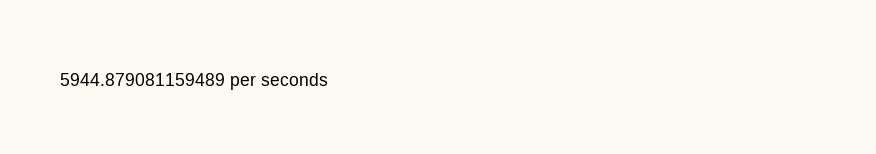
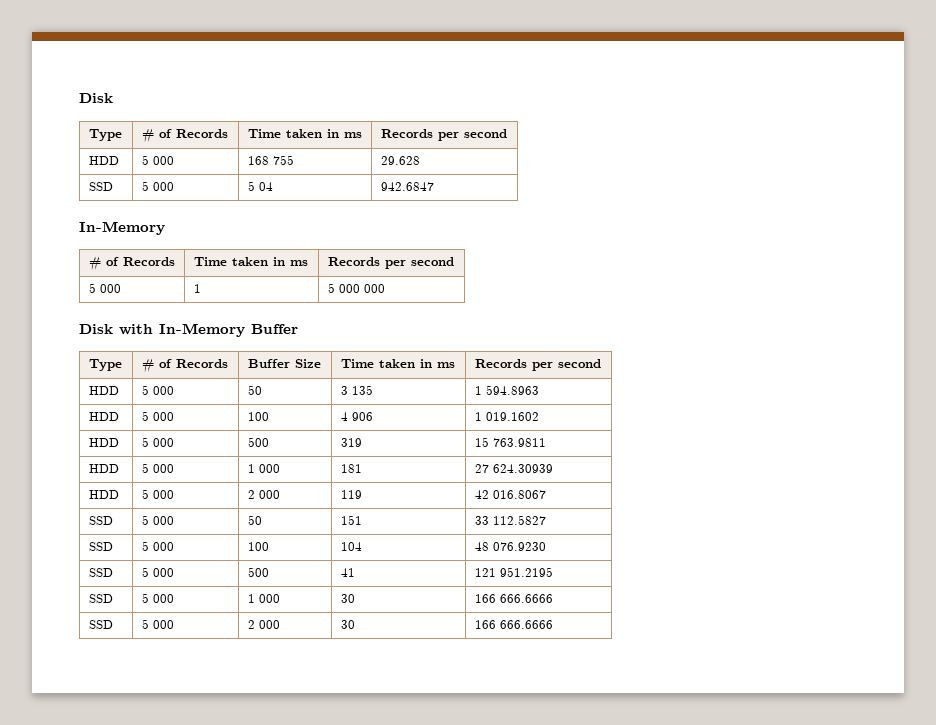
[60,73,328,90] 5944.879081159489 per seconds -> [79,93,113,103] [88,129,122,141] [141,129,228,143] [247,129,362,138] [380,129,507,141] [88,156,119,165] [141,155,174,165] [247,155,294,165] [380,156,420,165] [88,182,113,191] [141,181,174,191] [247,181,273,191] [380,182,434,191] [79,221,165,235] [88,257,175,271] [193,257,308,266] [327,257,454,269] [88,283,121,293] [193,284,201,293] [327,283,385,293] [79,323,298,337] [88,359,122,371] [141,359,228,373] [247,359,321,368] [340,359,455,368] [474,359,601,371] [88,386,119,395] [141,385,174,395] [247,385,262,395] [340,385,373,395] [474,385,539,395] [88,412,119,421] [141,411,174,421] [247,412,269,421] [340,412,373,421] [474,412,539,421] [88,438,119,447] [141,437,174,447] [247,437,269,447] [340,438,362,447] [474,437,546,447] [88,464,119,473] [141,463,174,473] [247,464,280,473] [340,464,362,473] [474,464,553,473] [88,490,119,499] [141,489,174,499] [247,490,280,499] [340,490,362,499] [474,490,546,499] [88,516,113,525] [141,515,174,525] [247,515,262,525] [340,515,362,525] [474,515,546,525] [88,542,113,551] [141,541,174,551] [247,542,269,551] [340,542,362,551] [474,542,546,551] [88,568,113,577] [141,567,174,577] [247,567,269,577] [340,568,355,577] [474,567,553,577] [88,594,113,603] [141,593,174,603] [247,594,280,603] [340,594,355,603] [474,594,553,603] [88,620,113,629] [141,619,174,629] [247,620,280,629] [340,620,355,629] [474,620,553,629] Disk // Type | # of Records | Time taken in ms | Records per second // HDD | 5 000 | 168 755 | 29.628 // SSD | 5 000 | 5 04 | 942.6847 // In-Memory // # of Records | Time taken in ms | Records per second // 5 000 | 1 | 5 000 000 // Disk with In-Memory Buffer // Type | # of Records | Buffer Size | Time taken in ms | Records per second // HDD | 5 000 | 50 | 3 135 | 1 594.8963 // HDD | 5 000 | 100 | 4 906 | 1 019.1602 // HDD | 5 000 | 500 | 319 | 15 763.9811 // HDD | 5 000 | 1 000 | 181 | 27 624.30939 // HDD | 5 000 | 2 000 | 119 | 42 016.8067 // SSD | 5 000 | 50 | 151 | 33 112.5827 // SSD | 5 000 | 100 | 104 | 48 076.9230 // SSD | 5 000 | 500 | 41 | 121 951.2195 // SSD | 5 000 | 1 000 | 30 | 166 666.6666 // SSD | 5 000 | 2 000 | 30 | 166 666.6666

